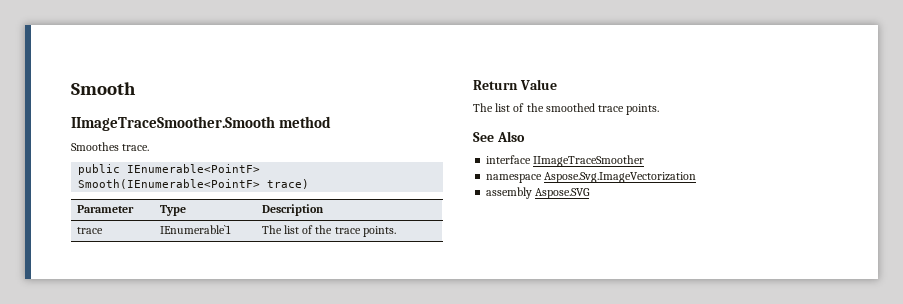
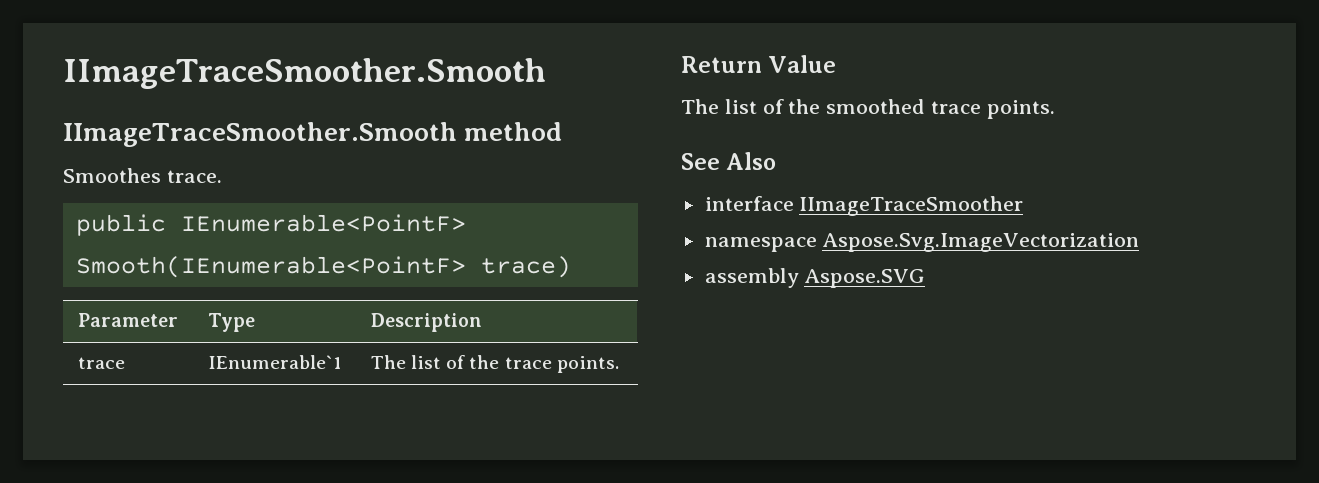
[71,82,136,95] Smooth -> [63,58,546,89] IImageTraceSmoother.Smooth

